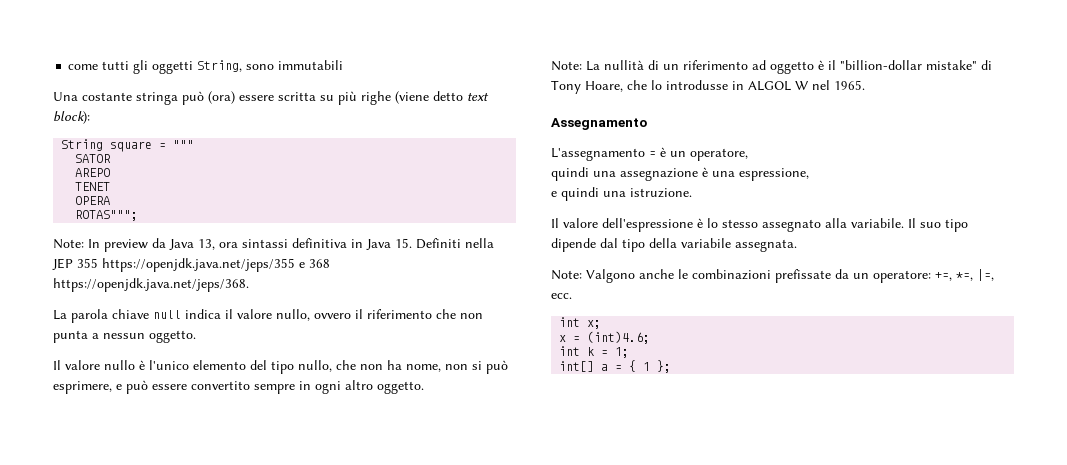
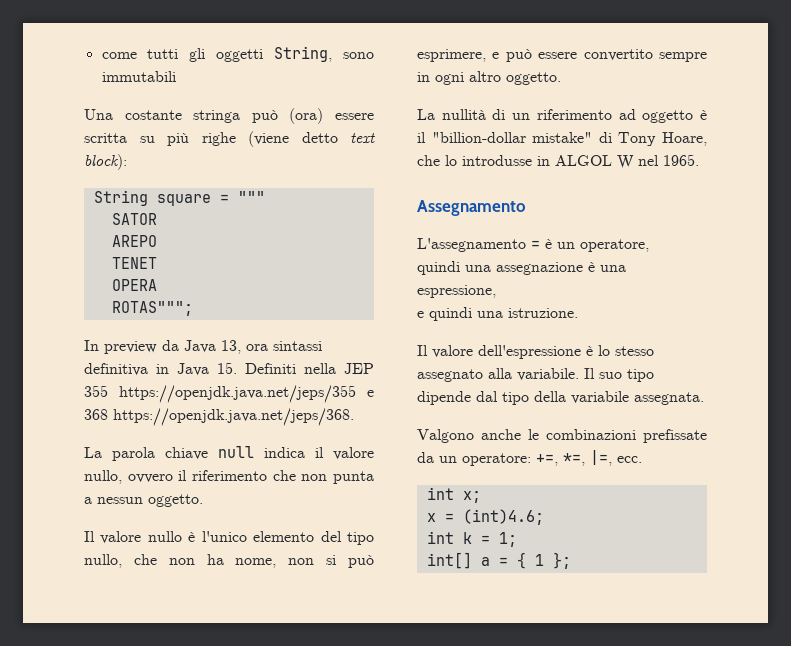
[53,239,84,249] Note: -> (193, 308) none
[551,61,582,71] Note: -> (561, 78) none
[551,270,582,280] Note: -> (704, 398) none

